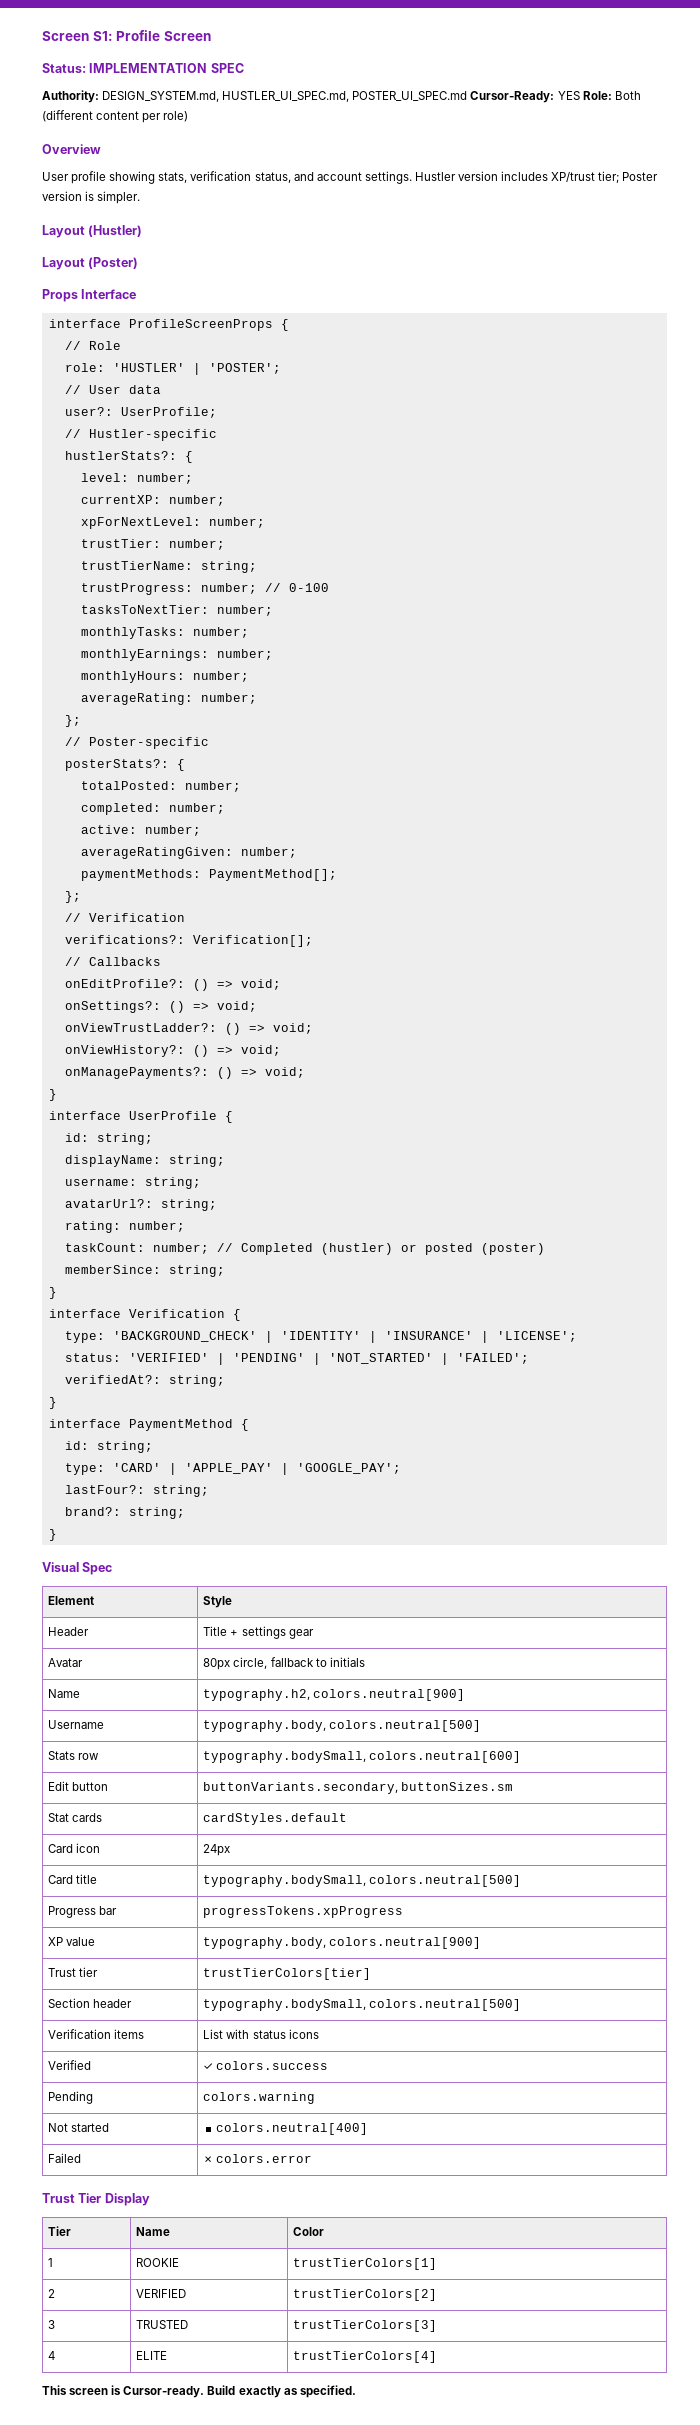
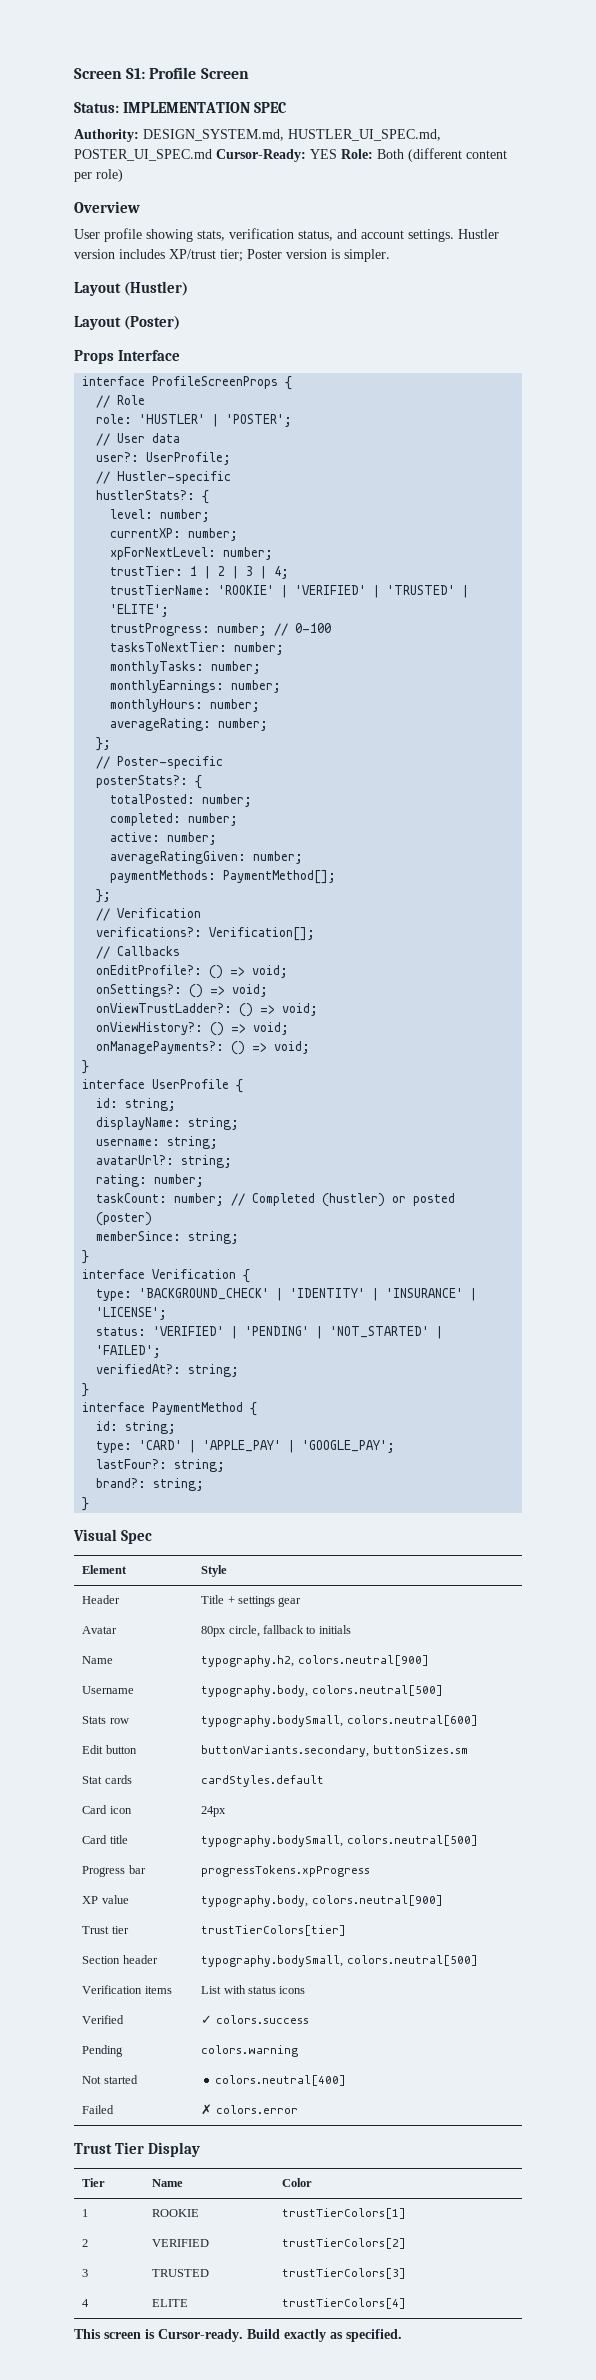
[168,539,225,550] [80,561,257,573] number; // trustTierName: string; -> [190,566,290,579] [110,585,470,598] [110,604,170,617] 1 | 2 | 3 | 4; // trustTierName: 'ROOKIE' | 'VERIFIED' | 'TRUSTED' | 'ELITE';

